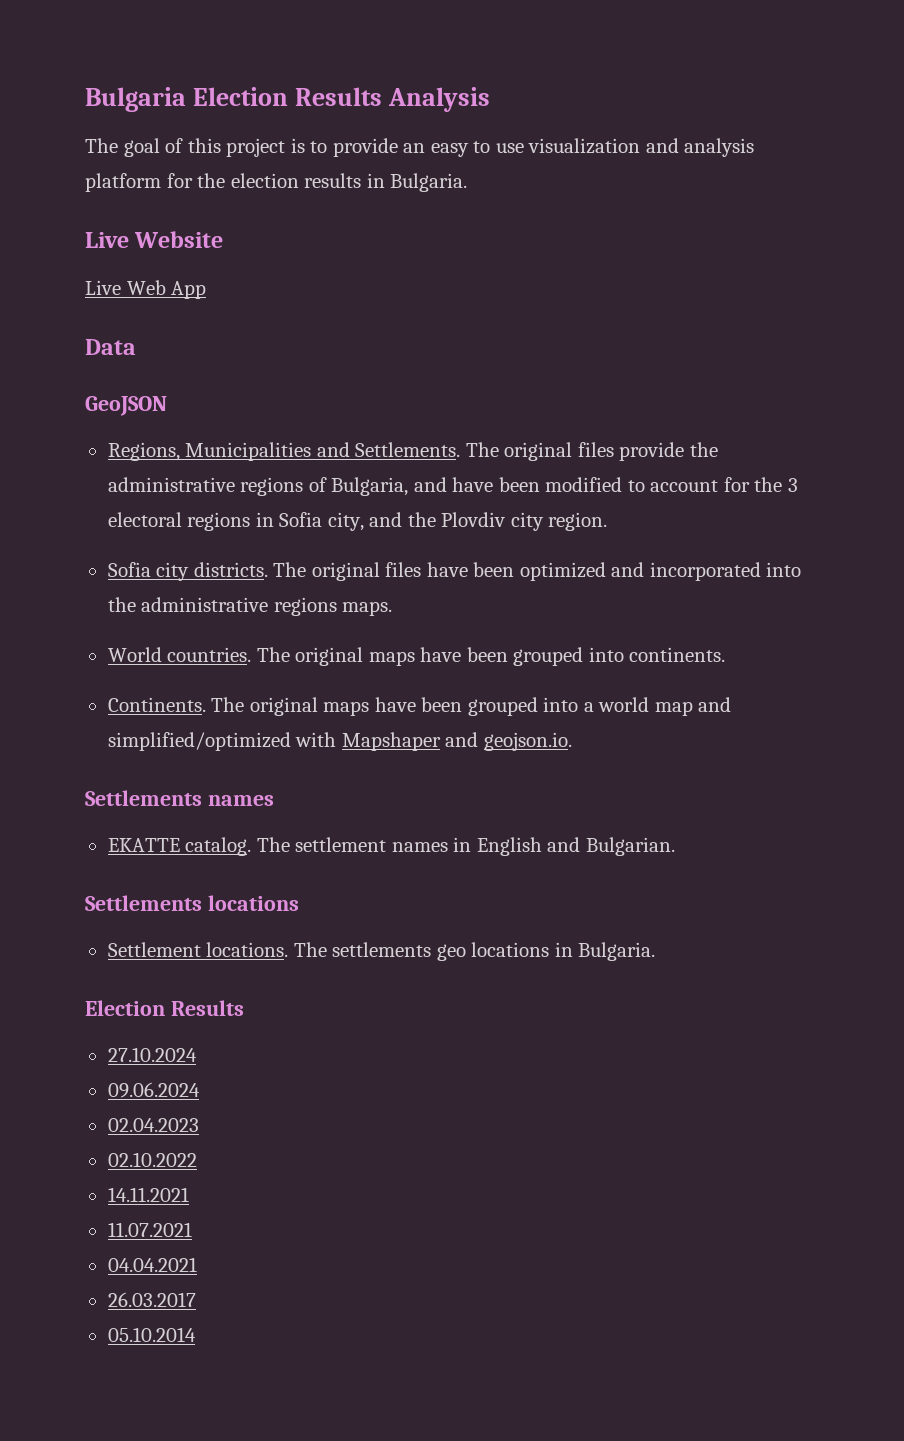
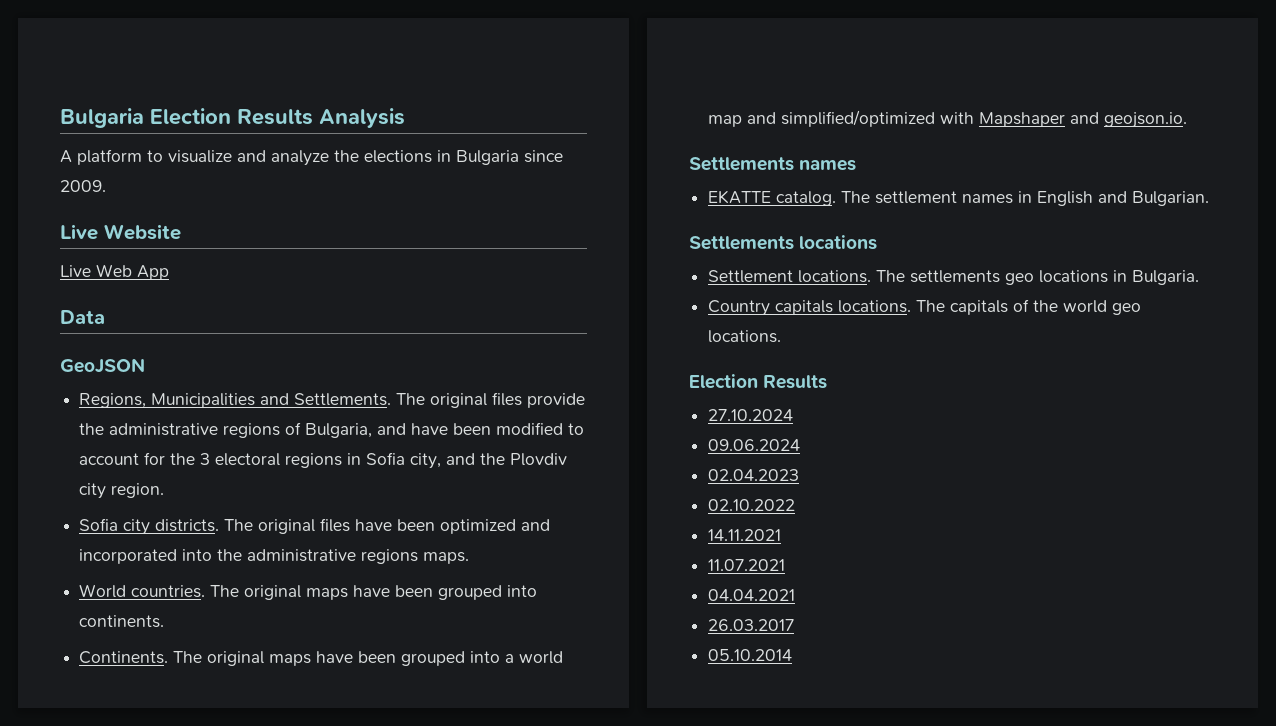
[85,138,755,157] [85,173,468,192] The goal of this project is to provide an easy to use visualization and analysis platform for the election results in Bulgaria. -> [60,149,563,166] [60,180,106,192] A platform to visualize and analyze the elections in Bulgaria since 2009.
(656, 951) none -> [708,299,1142,316] [708,330,782,343] // Country capitals locations. The capitals of the world geo locations.

